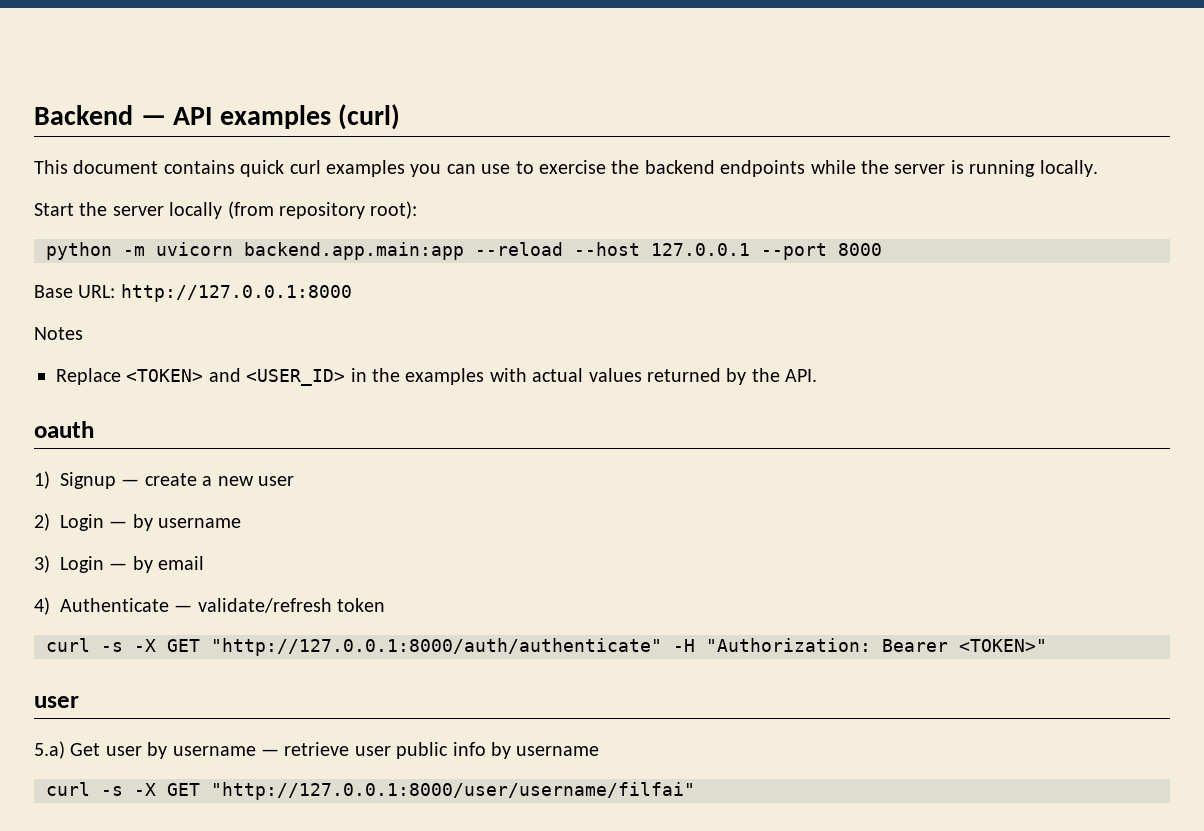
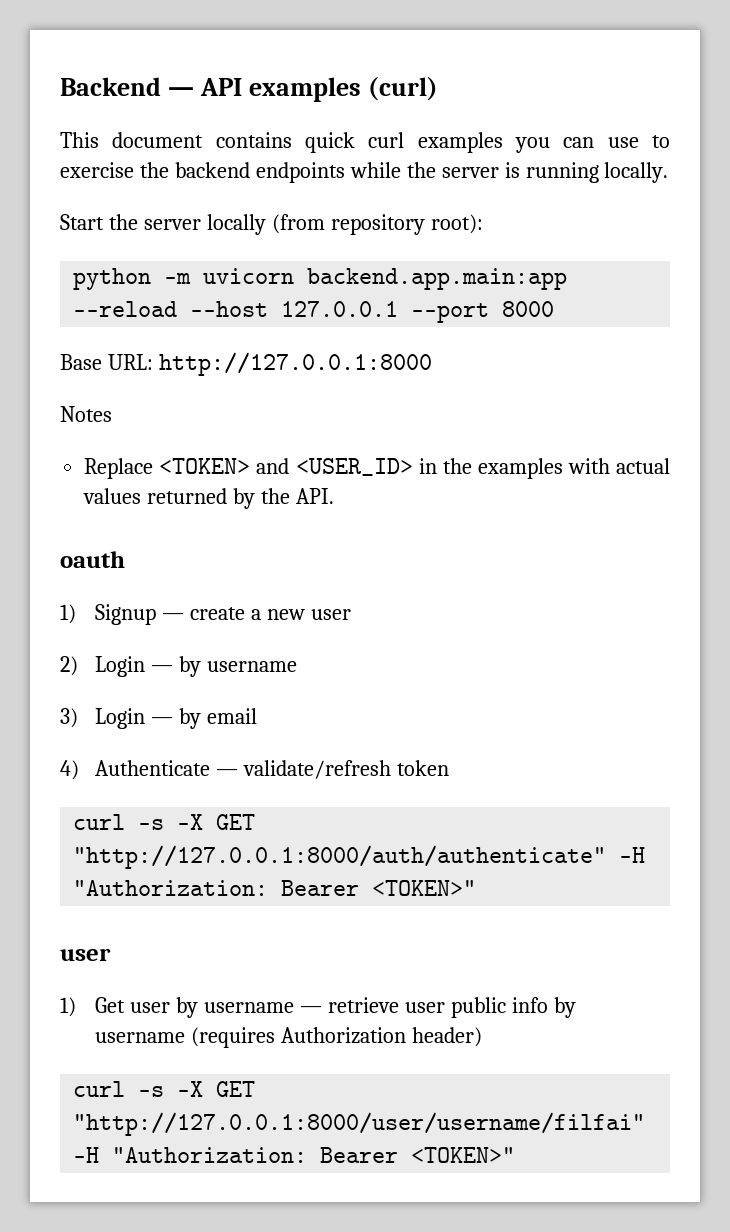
[34,741,65,759] 5.a) -> [60,997,76,1017] 1)
(600, 751) none -> [191,1027,483,1048] (requires Authorization header)
(695, 791) none -> [73,1147,516,1163] -H "Authorization: Bearer <TOKEN>"

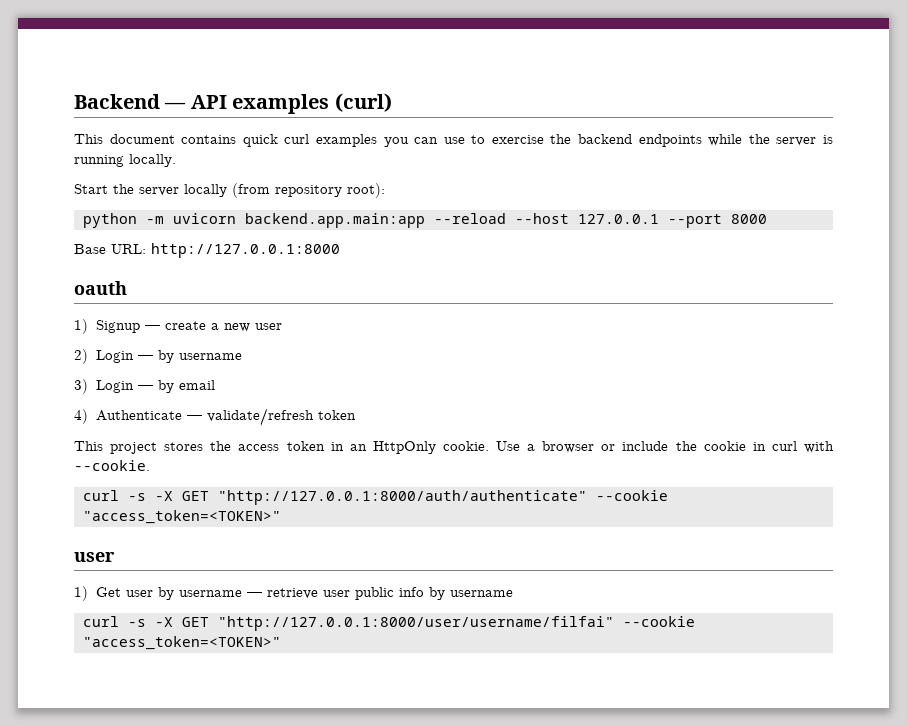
[60,406,112,422] [84,458,671,479] [83,488,334,509] // Notes // Replace <TOKEN> and <USER_ID> in the examples with actual values returned by the API. -> (340, 250) none
(450, 768) none -> [74,441,834,454] [74,460,150,471] // This project stores the access token in an HttpOnly cookie. Use a browser or include the cookie in curl with --cookie.
[619,847,646,863] [73,880,477,896] -H "Authorization: Bearer <TOKEN>" -> [596,490,668,501] [83,510,281,524] --cookie "access_token=<TOKEN>"
[191,1027,483,1048] (requires Authorization header) -> (513, 593) none
[73,1147,516,1163] -H "Authorization: Bearer <TOKEN>" -> [623,616,695,627] [83,636,281,650] --cookie "access_token=<TOKEN>"

